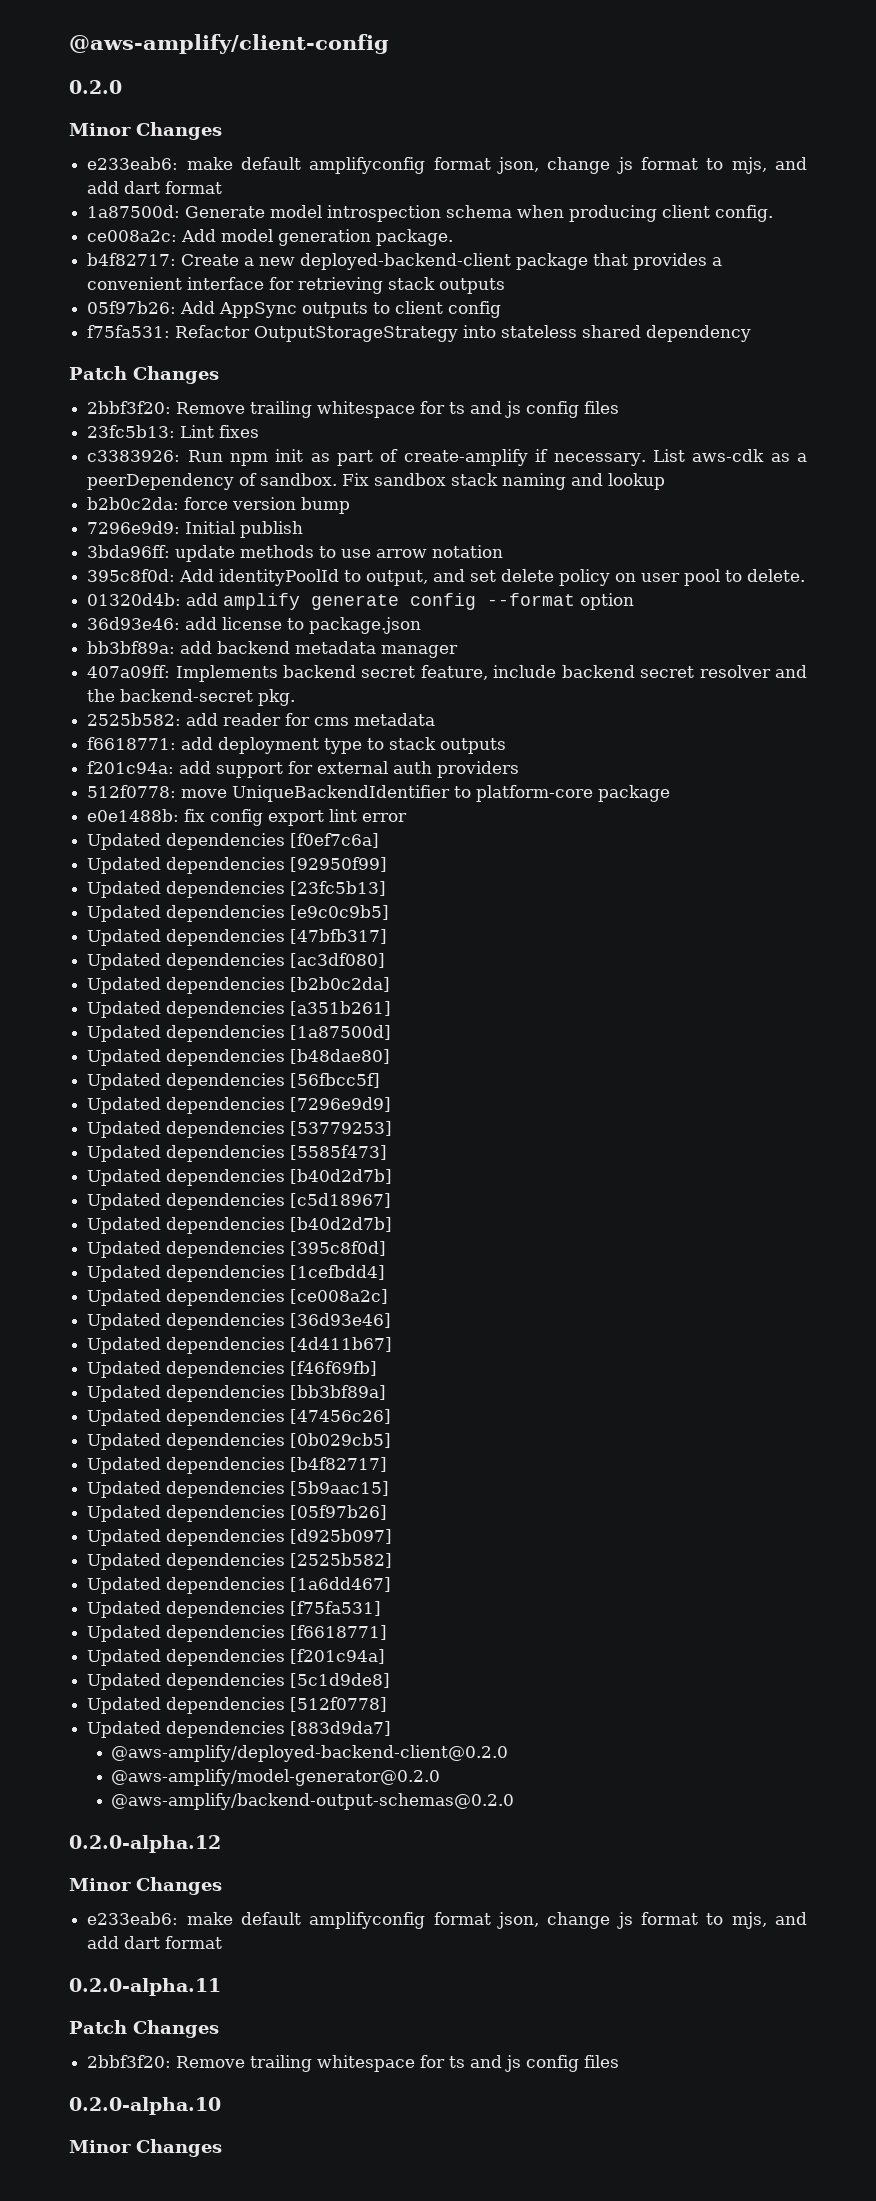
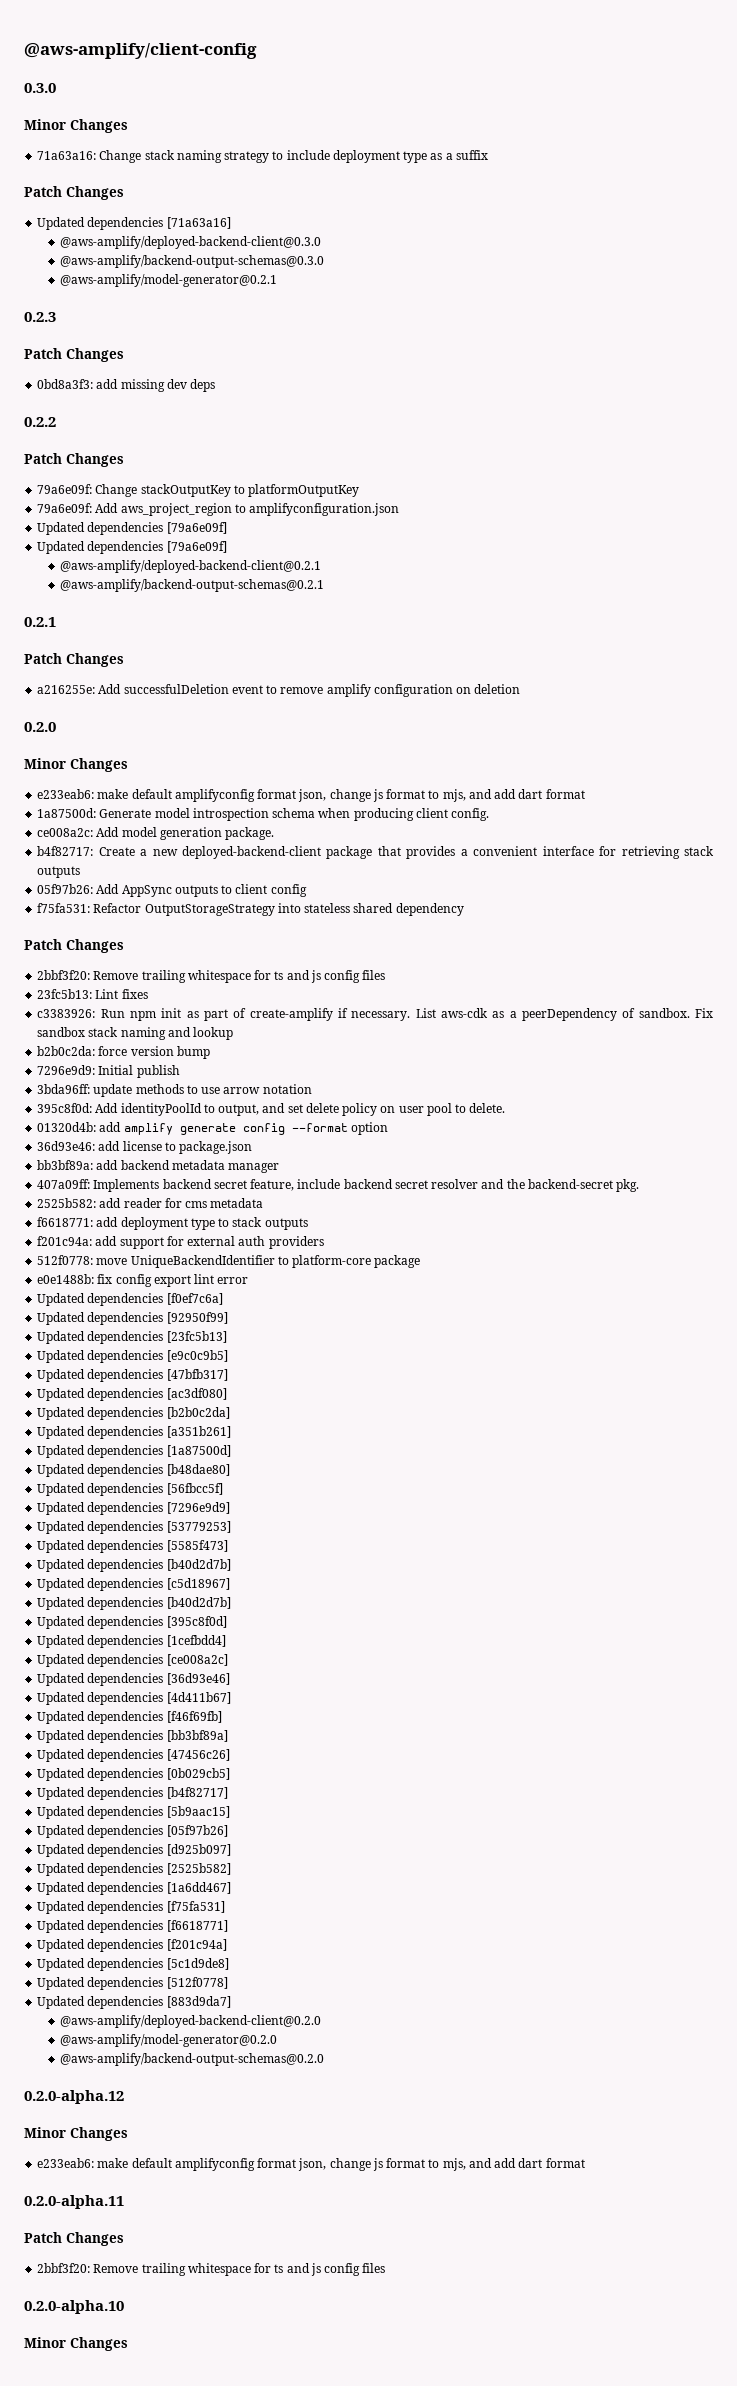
(389, 44) none -> [24,83,56,93] [24,119,128,133] [37,150,488,163] [24,186,124,200] [37,217,231,230] [59,236,321,249] [59,255,324,268] [59,274,277,287] [24,312,56,322] [24,348,124,362] [37,379,216,392] [24,417,56,427] [24,453,124,467] [37,484,360,497] [37,503,400,516] [37,522,227,535] [37,541,227,554] [59,560,321,573] [59,579,324,592] [24,617,56,627] [24,653,124,667] [37,684,521,697] // 0.3.0 // Minor Changes // 71a63a16: Change stack naming strategy to include deployment type as a suffix // Patch Changes // Updated dependencies [71a63a16] // @aws-amplify/deployed-backend-client@0.3.0 // @aws-amplify/backend-output-schemas@0.3.0 // @aws-amplify/model-generator@0.2.1 // 0.2.3 // Patch Changes // 0bd8a3f3: add missing dev deps // 0.2.2 // Patch Changes // 79a6e09f: Change stackOutputKey to platformOutputKey // 79a6e09f: Add aws_project_region to amplifyconfiguration.json // Updated dependencies [79a6e09f] // Updated dependencies [79a6e09f] // @aws-amplify/deployed-backend-client@0.2.1 // @aws-amplify/backend-output-schemas@0.2.1 // 0.2.1 // Patch Changes // a216255e: Add successfulDeletion event to remove amplify configuration on deletion

